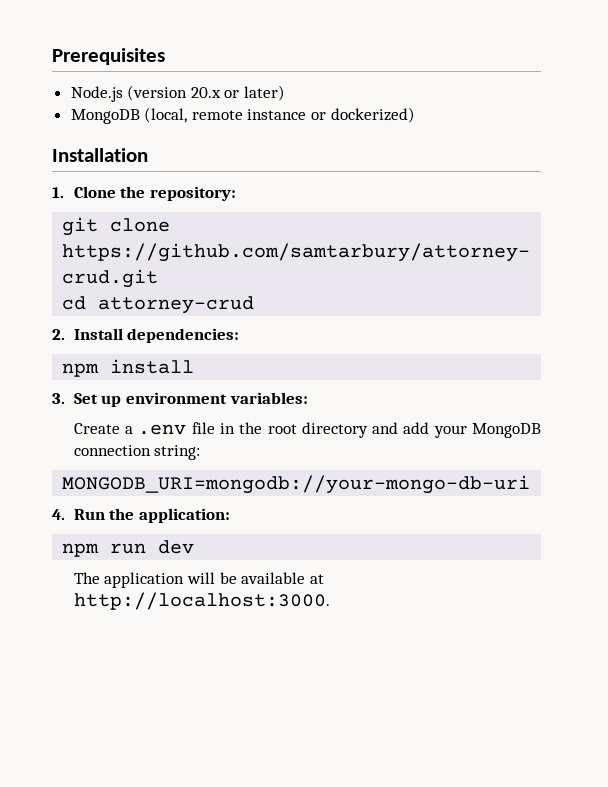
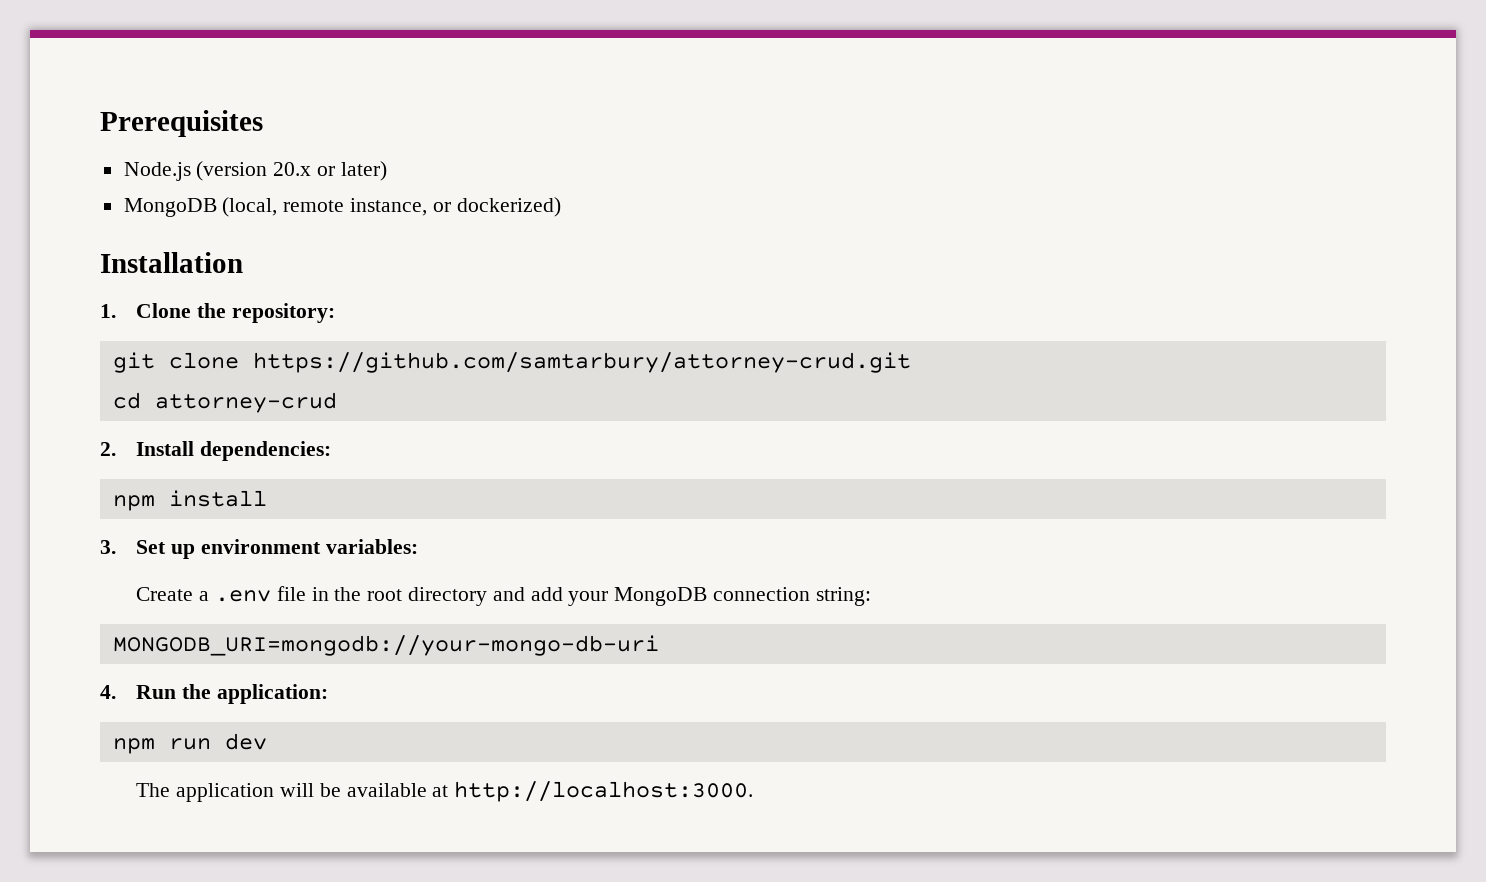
[247,109,307,120] instance -> [350,198,428,216] instance,

